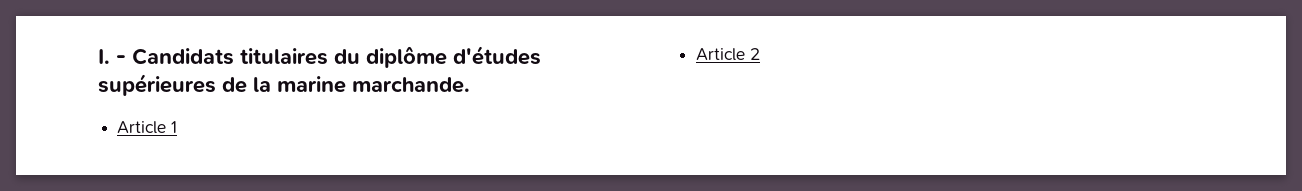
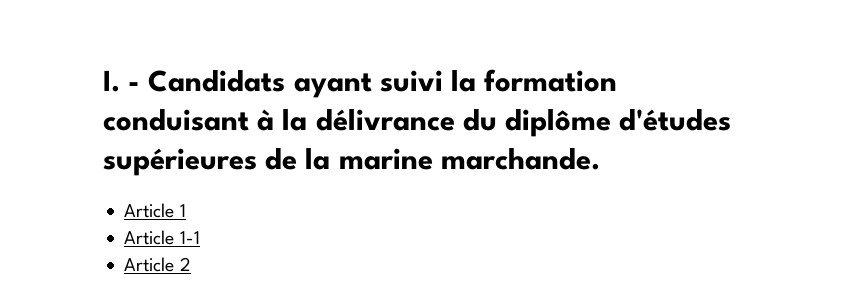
[240,48,328,65] titulaires -> [293,69,618,98] [103,109,455,131] ayant suivi la formation conduisant à la délivrance
(178, 127) none -> [124,230,200,245] // Article 1-1

